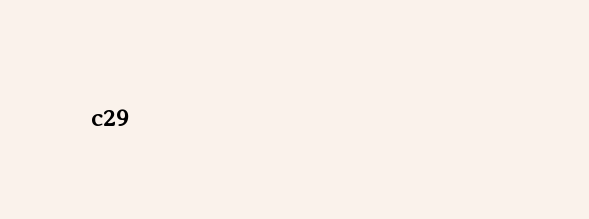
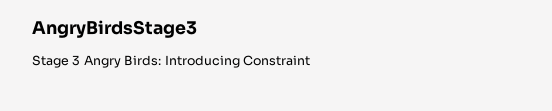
[91,109,129,126] c29 -> [32,20,197,38] [32,55,310,68] AngryBirdsStage3 // Stage 3 Angry Birds: Introducing Constraint

